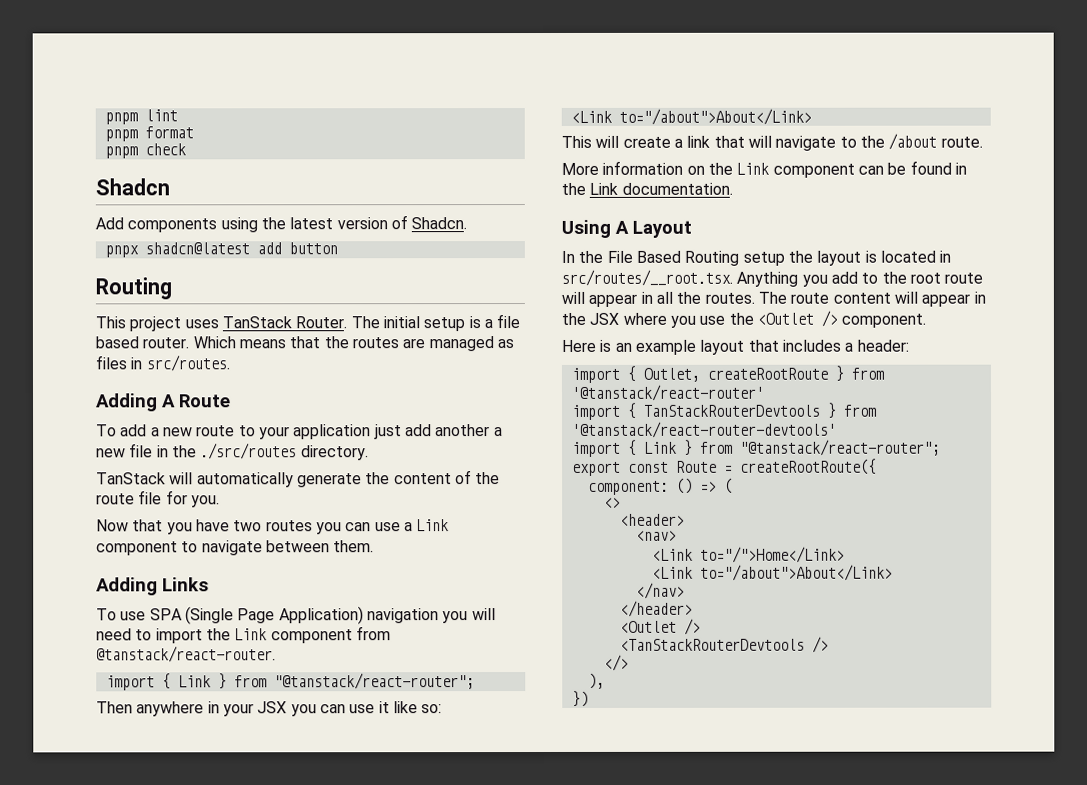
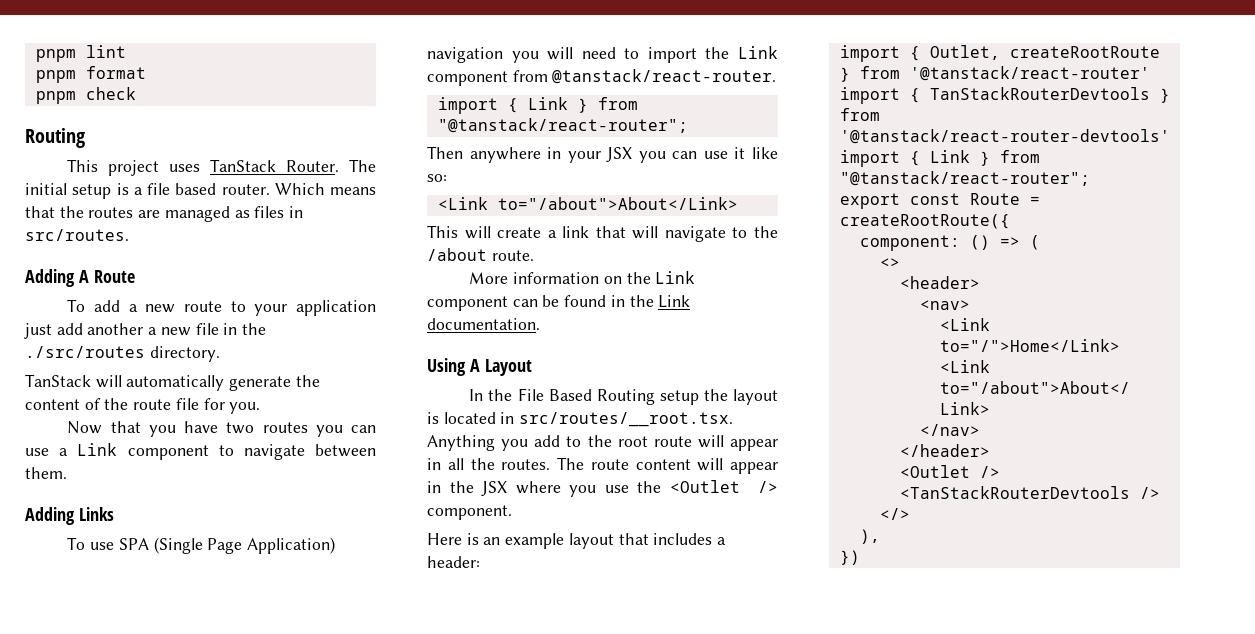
[95,178,170,196] [95,215,468,233] [104,242,338,258] // Shadcn // Add components using the latest version of Shadcn. // pnpx shadcn@latest add button -> (136, 93) none

